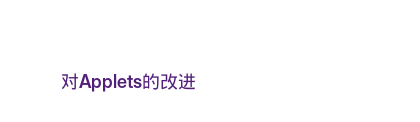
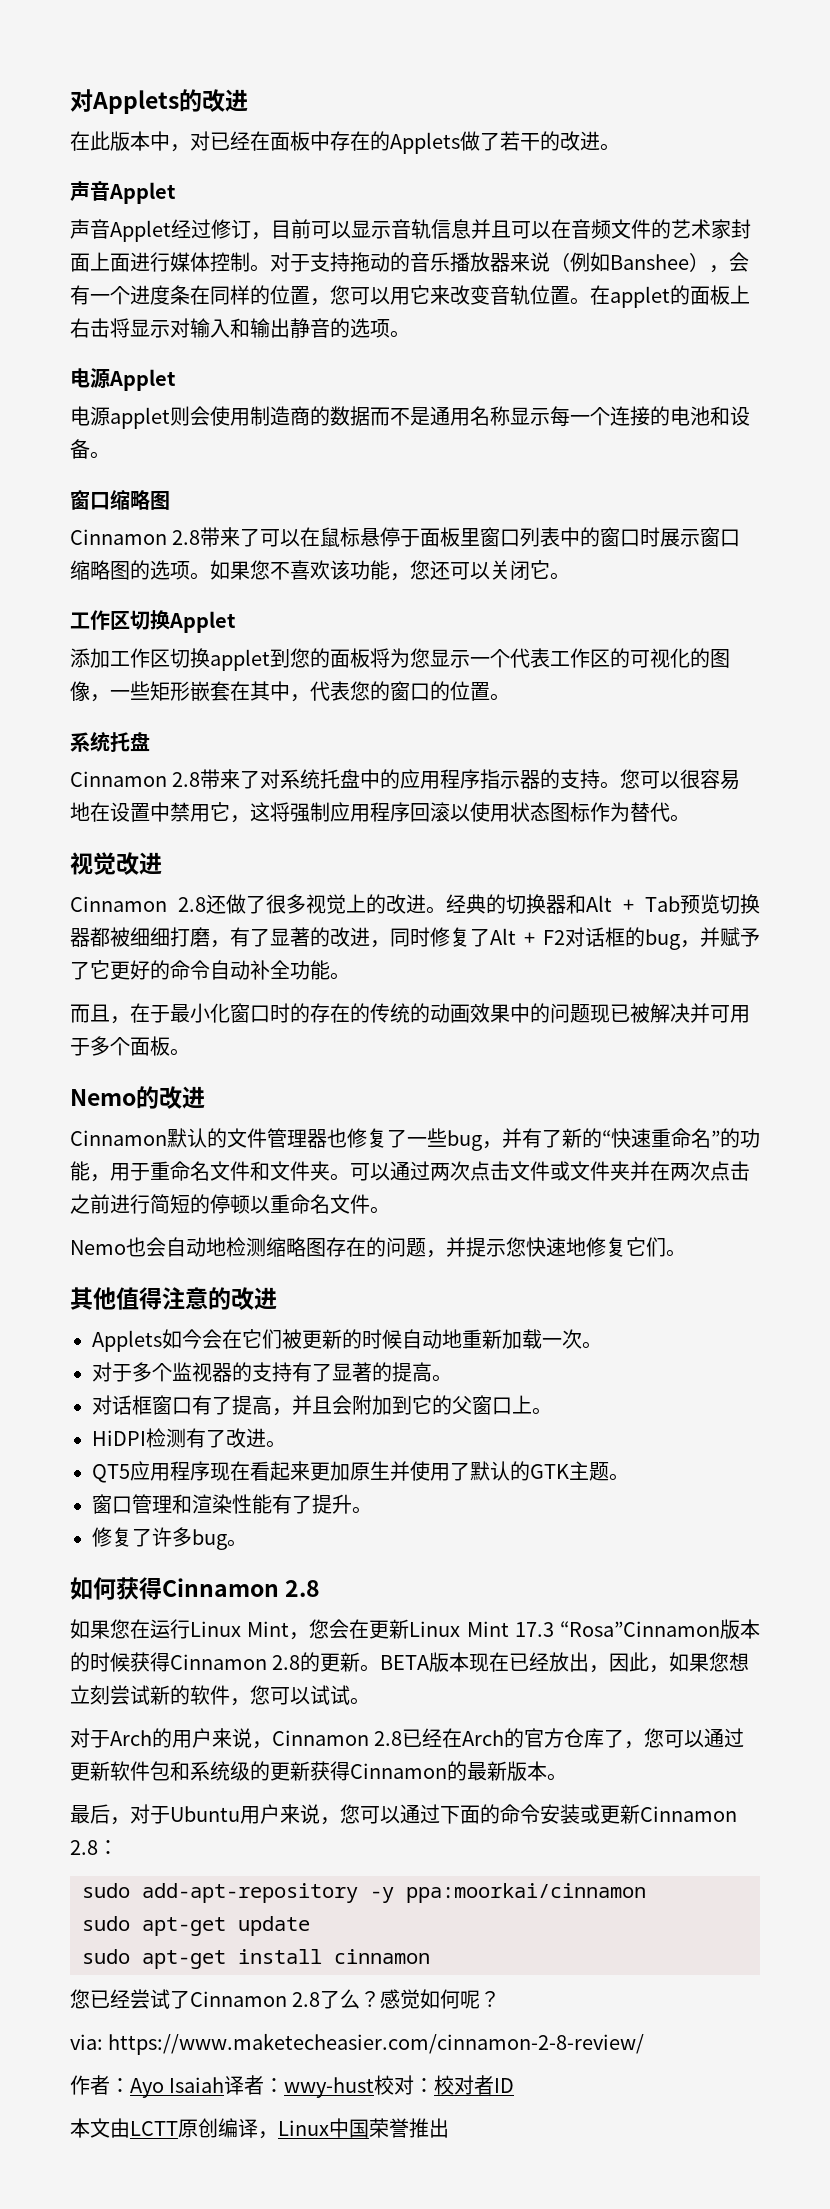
(196, 81) none -> [70,131,620,154] [70,181,176,204] [70,219,751,242] [70,252,749,273] [70,285,750,308] [70,318,410,338] [70,368,176,391] [70,406,750,429] [70,439,110,459] [70,489,170,510] [70,527,741,547] [70,560,570,581] [70,610,236,633] [70,648,730,671] [70,681,510,702] [70,731,150,752] [70,769,741,790] [70,802,690,823] [70,852,162,875] [70,894,760,914] [70,927,760,950] [70,960,350,980] [70,1003,750,1024] [70,1036,190,1056] [70,1086,205,1109] [70,1128,760,1151] [70,1161,750,1182] [70,1194,390,1214] [70,1237,686,1258] [70,1287,277,1310] [92,1329,602,1352] [92,1362,452,1382] [92,1395,552,1416] [92,1428,286,1448] [92,1461,629,1483] [92,1494,372,1514] [92,1527,247,1550] [70,1577,321,1600] [70,1619,760,1640] [70,1652,750,1673] [70,1685,370,1706] [70,1728,745,1749] [70,1761,567,1781] [70,1804,737,1825] [70,1840,118,1855] [82,1883,646,1903] [82,1916,310,1936] [82,1949,430,1969] [70,1989,501,2009] [70,2033,645,2055] [70,2075,515,2098] [70,2118,449,2139] // 在此版本中，对已经在面板中存在的Applets做了若干的改进。 // 声音Applet // 声音Applet经过修订，目前可以显示音轨信息并且可以在音频文件的艺术家封面上面进行媒体控制。对于支持拖动的音乐播放器来说（例如Banshee），会有一个进度条在同样的位置，您可以用它来改变音轨位置。在applet的面板上右击将显示对输入和输出静音的选项。 // 电源Applet // 电源applet则会使用制造商的数据而不是通用名称显示每一个连接的电池和设备。 // 窗口缩略图 // Cinnamon 2.8带来了可以在鼠标悬停于面板里窗口列表中的窗口时展示窗口缩略图的选项。如果您不喜欢该功能，您还可以关闭它。 // 工作区切换Applet // 添加工作区切换applet到您的面板将为您显示一个代表工作区的可视化的图像，一些矩形嵌套在其中，代表您的窗口的位置。 // 系统托盘 // Cinnamon 2.8带来了对系统托盘中的应用程序指示器的支持。您可以很容易地在设置中禁用它，这将强制应用程序回滚以使用状态图标作为替代。 // 视觉改进 // Cinnamon 2.8还做了很多视觉上的改进。经典的切换器和Alt + Tab预览切换器都被细细打磨，有了显著的改进，同时修复了Alt + F2对话框的bug，并赋予了它更好的命令自动补全功能。 // 而且，在于最小化窗口时的存在的传统的动画效果中的问题现已被解决并可用于多个面板。 // Nemo的改进 // Cinnamon默认的文件管理器也修复了一些bug，并有了新的“快速重命名”的功能，用于重命名文件和文件夹。可以通过两次点击文件或文件夹并在两次点击之前进行简短的停顿以重命名文件。 // Nemo也会自动地检测缩略图存在的问题，并提示您快速地修复它们。 // 其他值得注意的改进 // Applets如今会在它们被更新的时候自动地重新加载一次。 // 对于多个监视器的支持有了显著的提高。 // 对话框窗口有了提高，并且会附加到它的父窗口上。 // HiDPI检测有了改进。 // QT5应用程序现在看起来更加原生并使用了默认的GTK主题。 // 窗口管理和渲染性能有了提升。 // 修复了许多bug。 // 如何获得Cinnamon 2.8 // 如果您在运行Linux Mint，您会在更新Linux Mint 17.3 “Rosa”Cinnamon版本的时候获得Cinnamon 2.8的更新。BETA版本现在已经放出，因此，如果您想立刻尝试新的软件，您可以试试。 // 对于Arch的用户来说，Cinnamon 2.8已经在Arch的官方仓库了，您可以通过更新软件包和系统级的更新获得Cinnamon的最新版本。 // 最后，对于Ubuntu用户来说，您可以通过下面的命令安装或更新Cinnamon 2.8： // sudo add-apt-repository -y ppa:moorkai/cinnamon // sudo apt-get update // sudo apt-get install cinnamon // 您已经尝试了Cinnamon 2.8了么？感觉如何呢？ // via: https://www.maketecheasier.com/cinnamon-2-8-review/ // 作者：Ayo Isaiah译者：wwy-hust校对：校对者ID // 本文由LCTT原创编译，Linux中国荣誉推出

